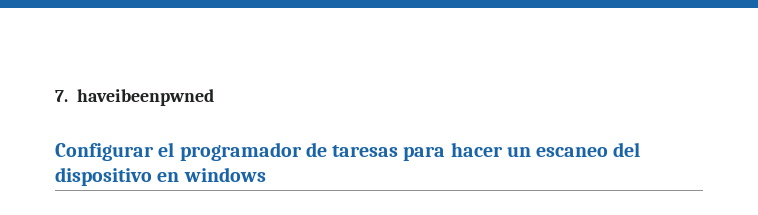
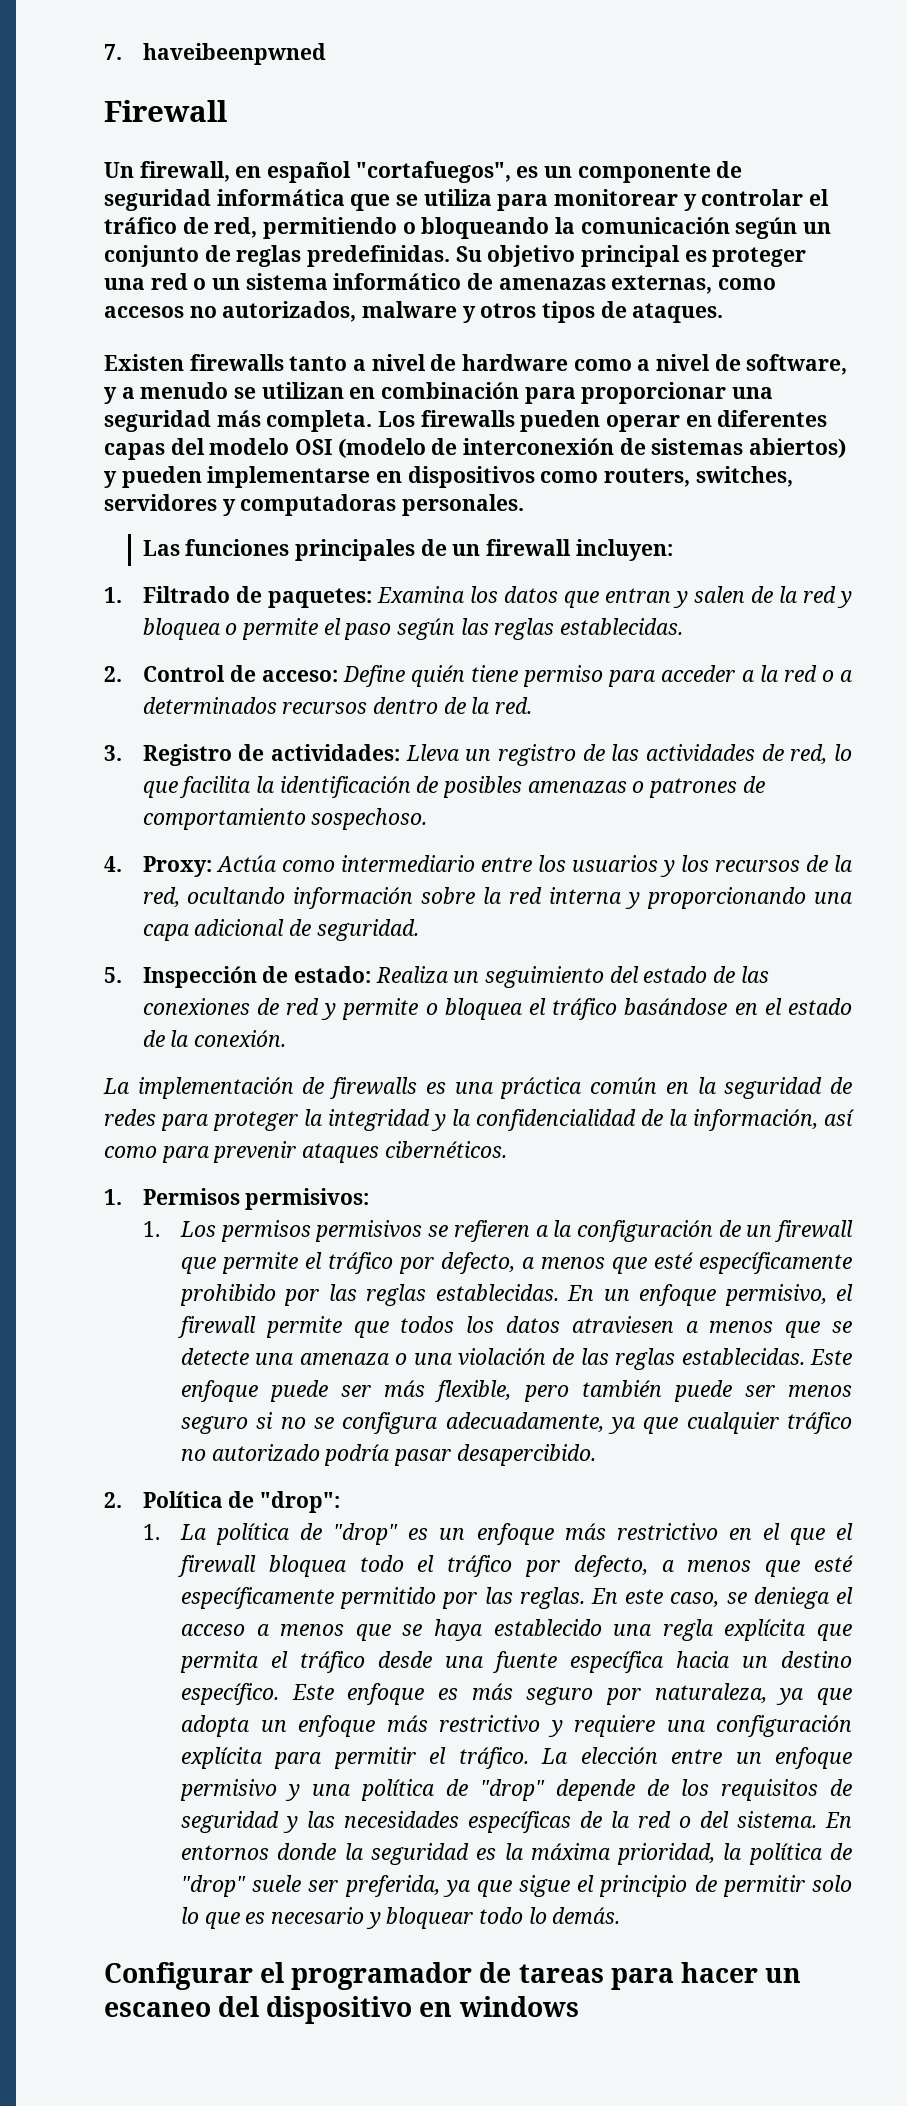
(214, 97) none -> [104,100,227,122] [104,161,743,183] [104,189,830,211] [104,217,832,239] [104,245,807,267] [104,273,777,294] [104,301,724,323] [104,354,848,375] [104,382,774,404] [104,410,828,432] [104,438,847,460] [104,466,793,488] [104,494,525,516] [142,539,673,561] [104,586,853,608] [142,618,683,640] [104,665,854,687] [142,697,532,714] [104,744,853,766] [142,776,765,798] [142,808,428,830] [104,855,854,877] [142,887,854,909] [142,919,419,941] [104,966,769,988] [142,998,852,1020] [142,1030,286,1047] [103,1077,853,1099] [104,1109,854,1131] [104,1141,507,1163] [104,1188,370,1210] [142,1220,853,1242] [181,1252,853,1274] [180,1284,853,1306] [178,1316,852,1338] [181,1348,852,1370] [181,1380,853,1402] [181,1412,852,1434] [181,1444,596,1466] [104,1491,340,1513] [142,1523,854,1545] [178,1555,853,1577] [181,1587,853,1609] [181,1619,853,1641] [180,1651,853,1673] [181,1683,853,1705] [181,1715,852,1737] [181,1747,852,1769] [180,1779,853,1801] [181,1811,853,1833] [181,1843,852,1865] [181,1875,852,1897] [181,1907,621,1929] // Firewall // Un firewall, en español "cortafuegos", es un componente de seguridad informática que se utiliza para monitorear y controlar el tráfico de red, permitiendo o bloqueando la comunicación según un conjunto de reglas predefinidas. Su objetivo principal es proteger una red o un sistema informático de amenazas externas, como accesos no autorizados, malware y otros tipos de ataques. // Existen firewalls tanto a nivel de hardware como a nivel de software, y a menudo se utilizan en combinación para proporcionar una seguridad más completa. Los firewalls pueden operar en diferentes capas del modelo OSI (modelo de interconexión de sistemas abiertos) y pueden implementarse en dispositivos como routers, switches, servidores y computadoras personales. // Las funciones principales de un firewall incluyen: // 1. Filtrado de paquetes: Examina los datos que entran y salen de la red y bloquea o permite el paso según las reglas establecidas. // 2. Control de acceso: Define quién tiene permiso para acceder a la red o a determinados recursos dentro de la red. // 3. Registro de actividades: Lleva un registro de las actividades de red, lo que facilita la identificación de posibles amenazas o patrones de comportamiento sospechoso. // 4. Proxy: Actúa como intermediario entre los usuarios y los recursos de la red, ocultando información sobre la red interna y proporcionando una capa adicional de seguridad. // 5. Inspección de estado: Realiza un seguimiento del estado de las conexiones de red y permite o bloquea el tráfico basándose en el estado de la conexión. // La implementación de firewalls es una práctica común en la seguridad de redes para proteger la integridad y la confidencialidad de la información, así como para prevenir ataques cibernéticos. // 1. Permisos permisivos: // 1. Los permisos permisivos se refieren a la configuración de un firewall que permite el tráfico por defecto, a menos que esté específicamente prohibido por las reglas establecidas. En un enfoque permisivo, el firewall permite que todos los datos atraviesen a menos que se detecte una amenaza o una violación de las reglas establecidas. Este enfoque puede ser más flexible, pero también puede ser menos seguro si no se configura adecuadamente, ya que cualquier tráfico no autorizado podría pasar desapercibido. // 2. Política de "drop": // 1. La política de "drop" es un enfoque más restrictivo en el que el firewall bloquea todo el tráfico por defecto, a menos que esté específicamente permitido por las reglas. En este caso, se deniega el acceso a menos que se haya establecido una regla explícita que permita el tráfico desde una fuente específica hacia un destino específico. Este enfoque es más seguro por naturaleza, ya que adopta un enfoque más restrictivo y requiere una configuración explícita para permitir el tráfico. La elección entre un enfoque permisivo y una política de "drop" depende de los requisitos de seguridad y las necesidades específicas de la red o del sistema. En entornos donde la seguridad es la máxima prioridad, la política de "drop" suele ser preferida, ya que sigue el principio de permitir solo lo que es necesario y bloquear todo lo demás.
[332,145,399,157] taresas -> [518,1964,604,1983] tareas

